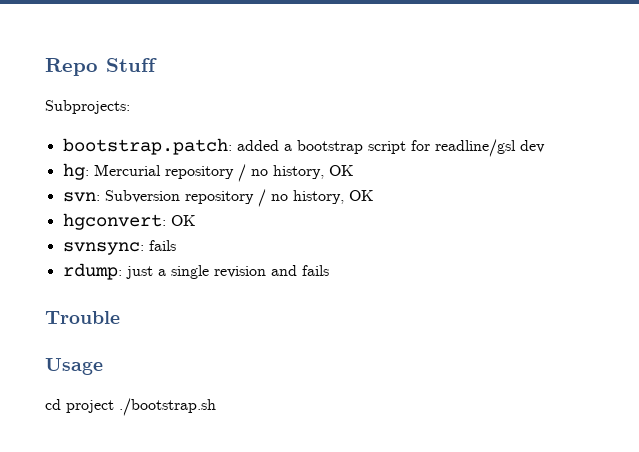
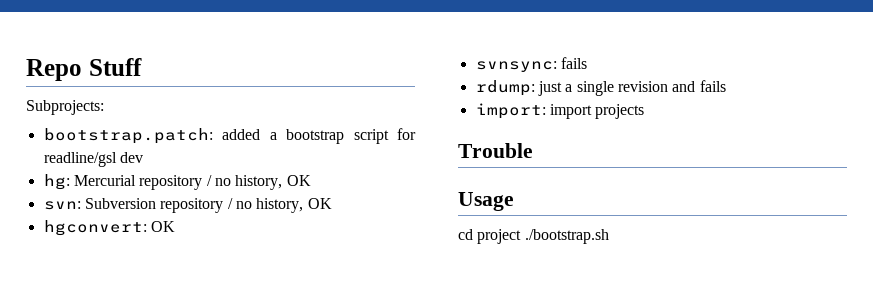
(329, 270) none -> [475,103,645,119] // import: import projects

